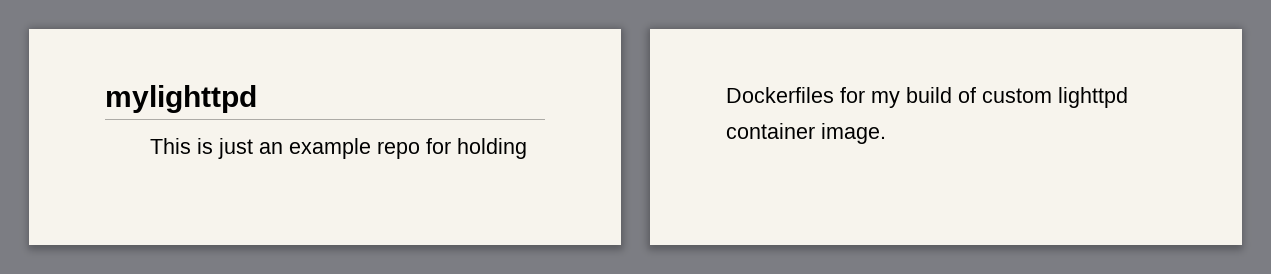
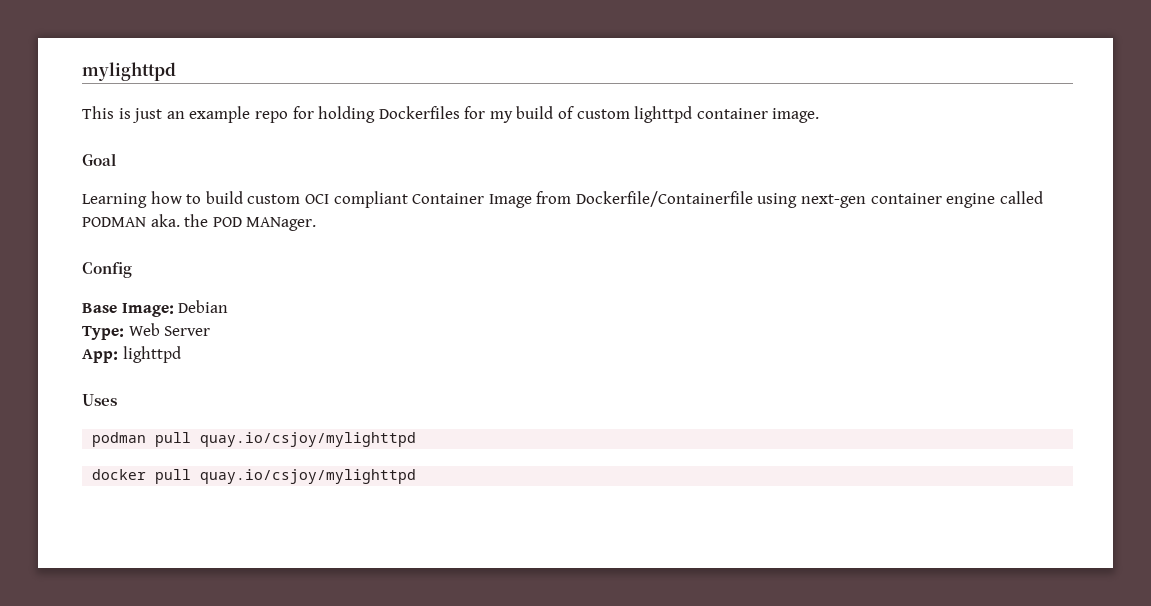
(886, 133) none -> [82,153,116,166] [82,191,1043,208] [82,214,317,231] [82,262,132,278] [82,300,229,317] [82,323,211,340] [82,346,181,363] [82,394,117,406] [92,432,417,447] [92,469,417,484] // Goal // Learning how to build custom OCI compliant Container Image from Dockerfile/Containerfile using next-gen container engine called PODMAN aka. the POD MANager. // Config // Base Image: Debian // Type: Web Server // App: lighttpd // Uses // podman pull quay.io/csjoy/mylighttpd // docker pull quay.io/csjoy/mylighttpd

